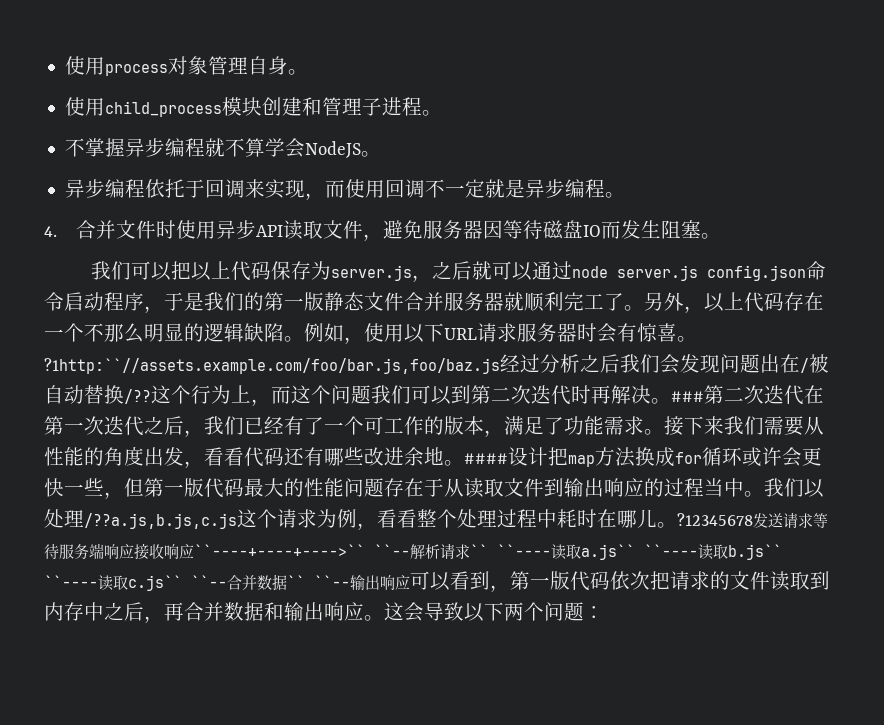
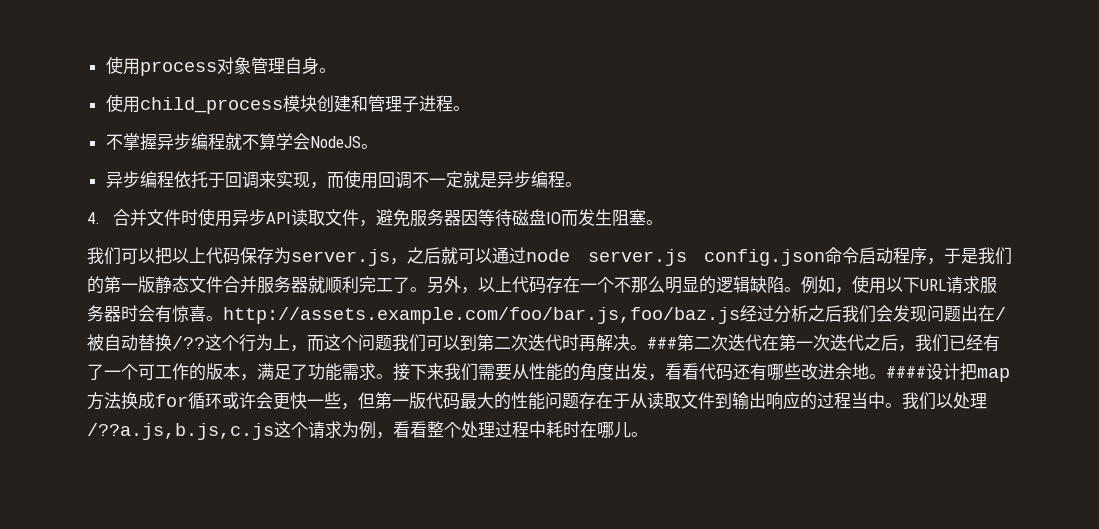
[44,358,500,374] ?1http:``//assets.example.com/foo/bar.js,foo/baz.js -> [223,307,740,324] http://assets.example.com/foo/bar.js,foo/baz.js
[677,512,828,528] [44,543,782,560] [44,571,830,592] [44,602,604,623] ?12345678发送请求等待服务端响应接收响应``----+----+---->`` ``--解析请求`` ``----读取a.js`` ``----读取b.js`` ``----读取c.js`` ``--合并数据`` ``--输出响应可以看到，第一版代码依次把请求的文件读取到内存中之后，再合并数据和输出响应。这会导致以下两个问题： -> (648, 434) none

